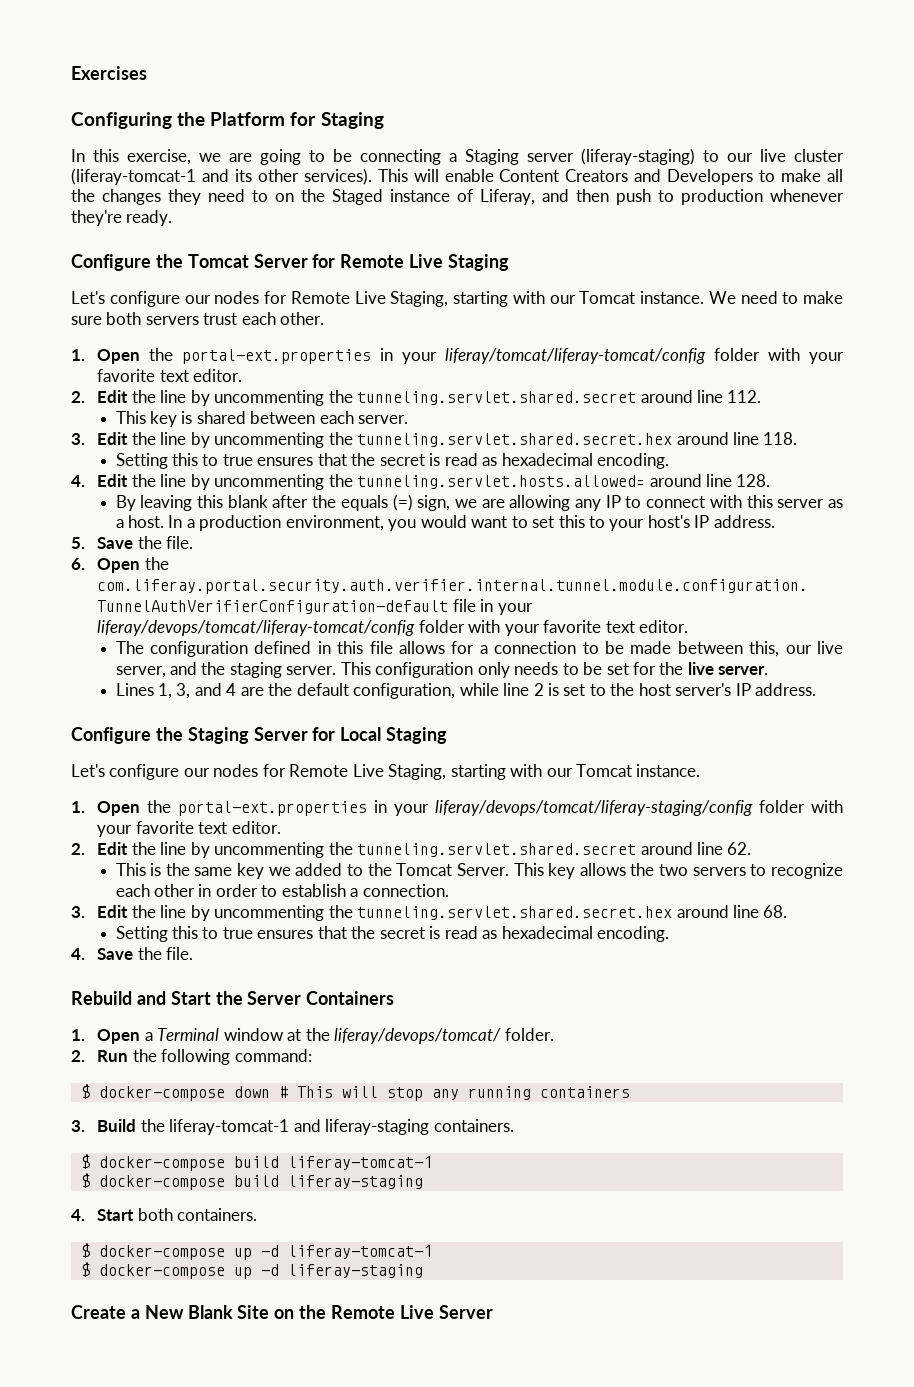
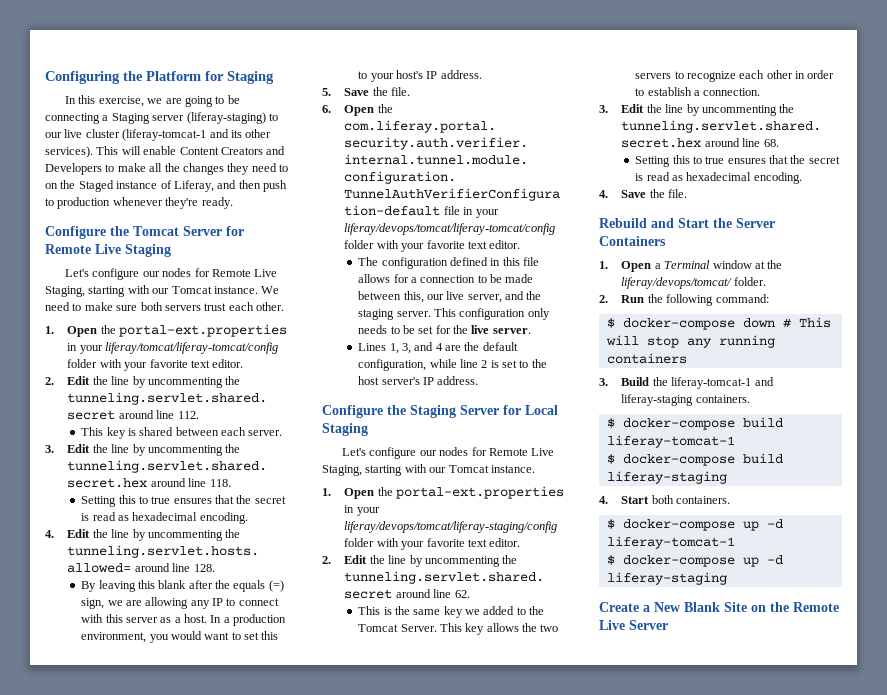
[71,66,147,80] Exercises // -> (45, 77) none

